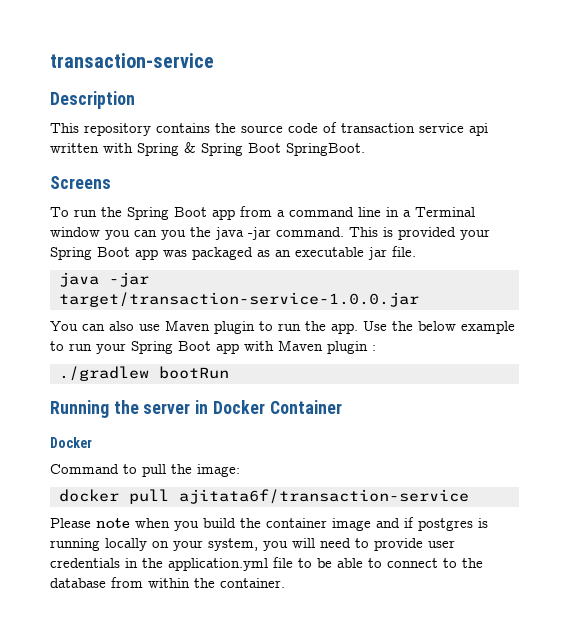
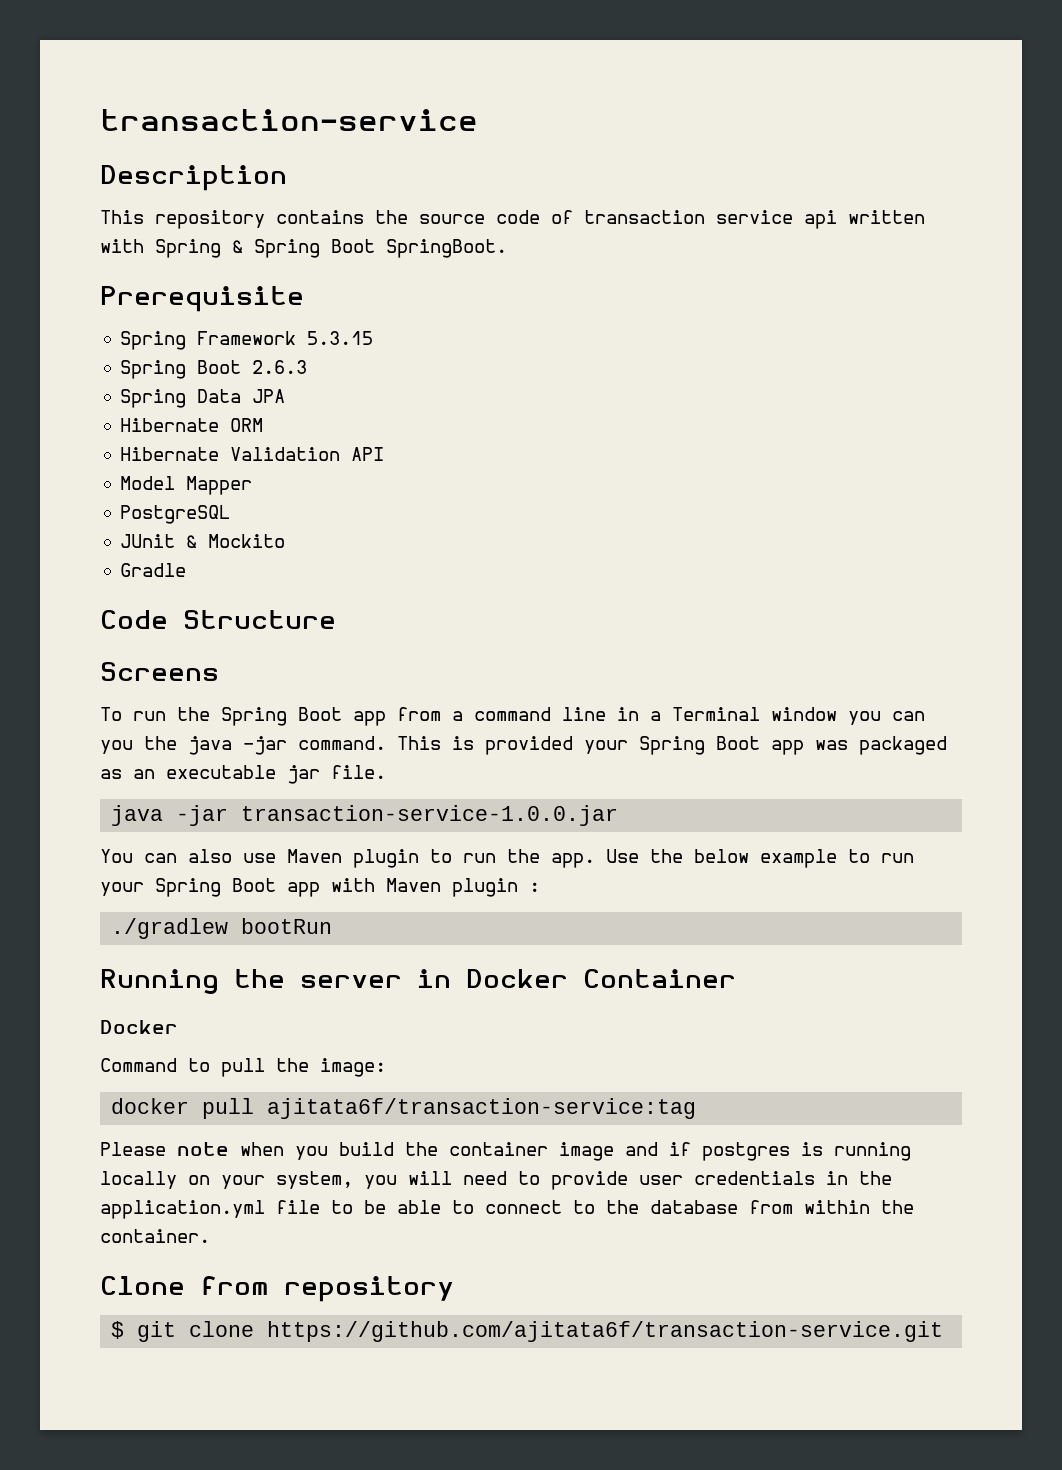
(365, 149) none -> [100,286,304,312] [120,331,374,350] [120,360,308,379] [120,389,286,408] [120,418,264,432] [120,447,385,461] [120,476,253,495] [120,505,231,524] [120,534,286,548] [120,563,187,577] [100,610,336,629] // Prerequisite // Spring Framework 5.3.15 // Spring Boot 2.6.3 // Spring Data JPA // Hibernate ORM // Hibernate Validation API // Model Mapper // PostgreSQL // JUnit & Mockito // Gradle // Code Structure
[58,292,419,307] target/transaction-service-1.0.0.jar -> [241,805,619,826] transaction-service-1.0.0.jar
[178,489,469,504] ajitata6f/transaction-service -> [267,1098,697,1119] ajitata6f/transaction-service:tag
(285, 583) none -> [100,1276,454,1302] [111,1321,944,1342] // Clone from repository // $ git clone https://github.com/ajitata6f/transaction-service.git

